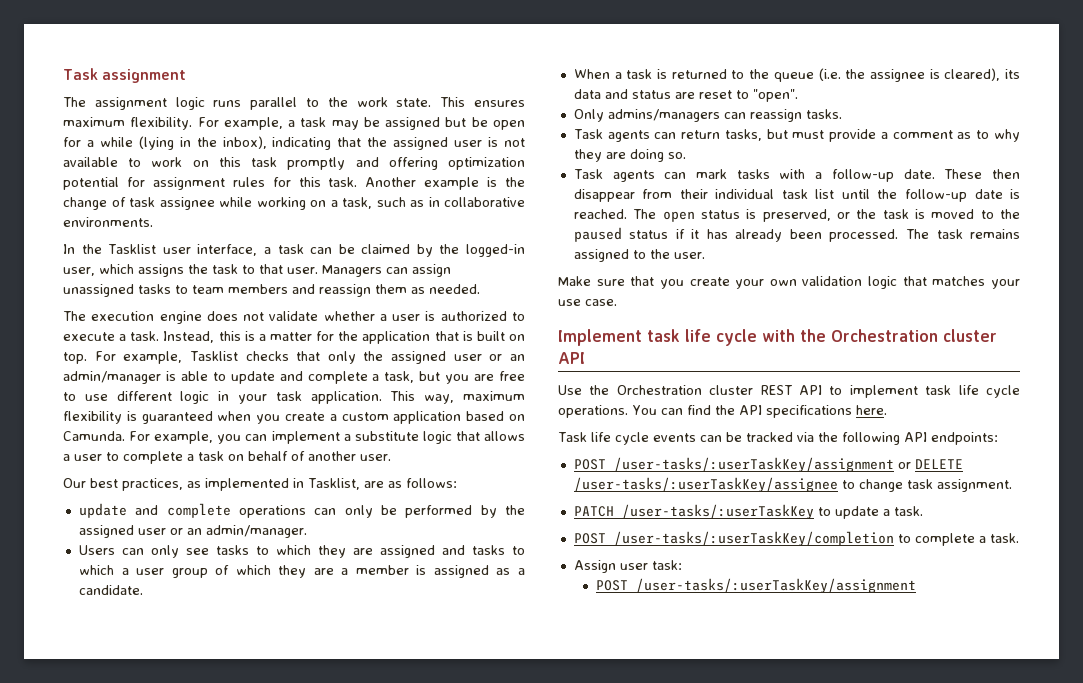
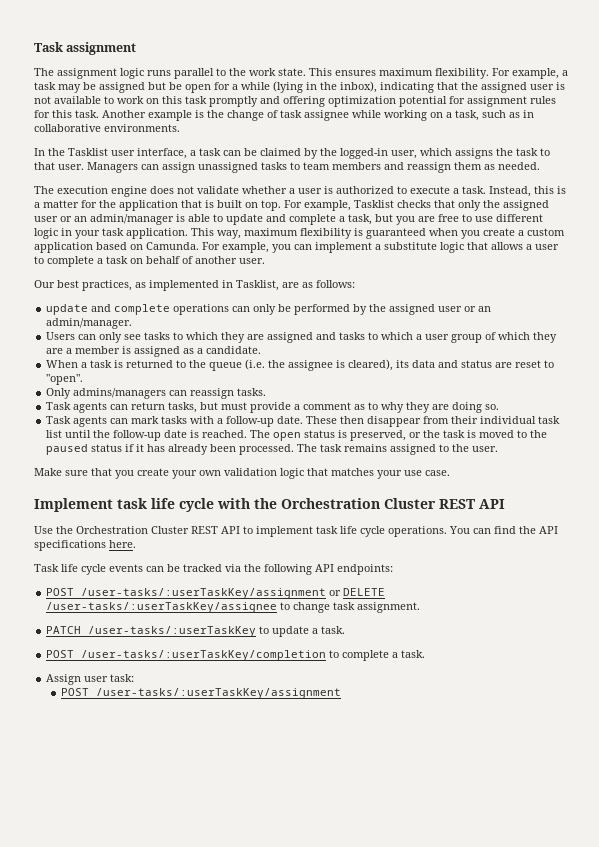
[943,329,997,342] cluster -> [384,498,475,509] Cluster REST
[709,385,754,395] cluster -> [151,526,189,534] Cluster

